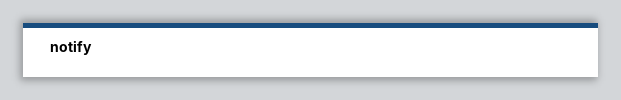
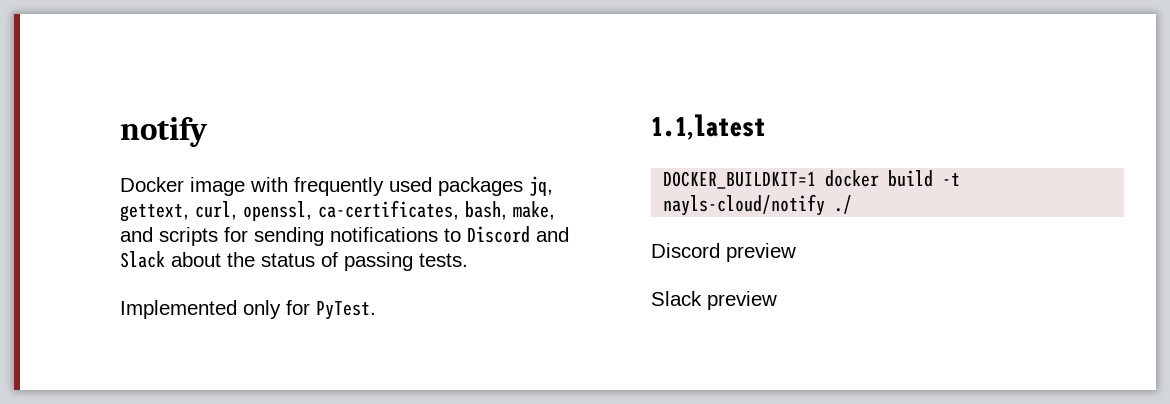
(92, 47) none -> [120,176,553,196] [120,200,555,222] [120,226,569,246] [120,251,468,271] [120,300,376,320] [651,114,766,140] [663,170,961,189] [663,194,853,216] [651,243,796,262] [651,291,777,310] // Docker image with frequently used packages jq, gettext, curl, openssl, ca-certificates, bash, make, and scripts for sending notifications to Discord and Slack about the status of passing tests. // Implemented only for PyTest. // 1.1,latest // DOCKER_BUILDKIT=1 docker build -t nayls-cloud/notify ./ // Discord preview // Slack preview

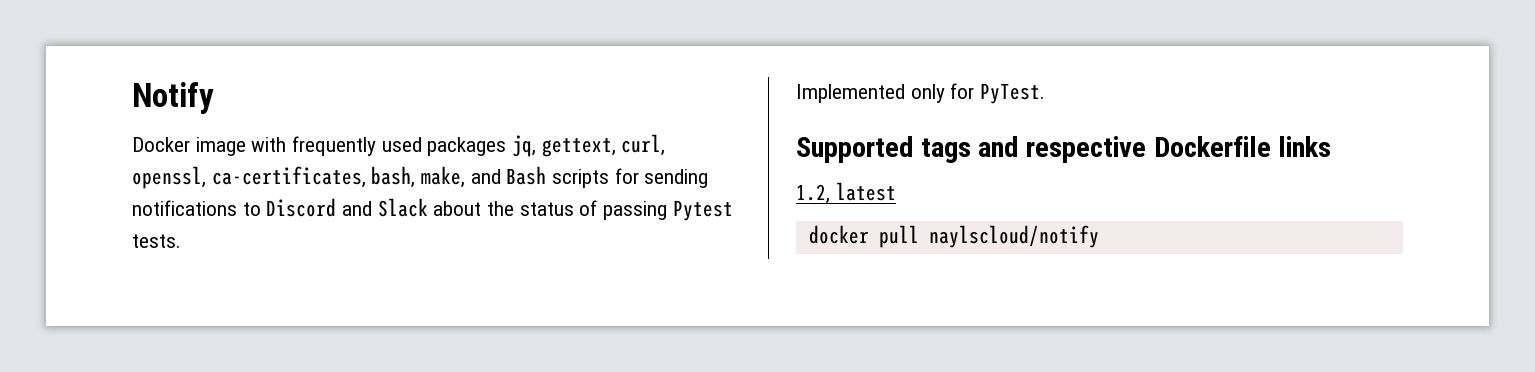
[120,117,208,147] notify -> [132,82,214,114] Notify
(153, 234) none -> [506,166,547,185] Bash
(413, 261) none -> [672,200,733,221] Pytest
[651,114,766,140] [663,170,961,189] [663,194,853,216] [651,243,796,262] [651,291,777,310] 1.1,latest // DOCKER_BUILDKIT=1 docker build -t nayls-cloud/notify ./ // Discord preview // Slack preview -> [796,136,1332,163] [796,182,896,204] [808,225,1099,248] Supported tags and respective Dockerfile links // 1.2, latest // docker pull naylscloud/notify

